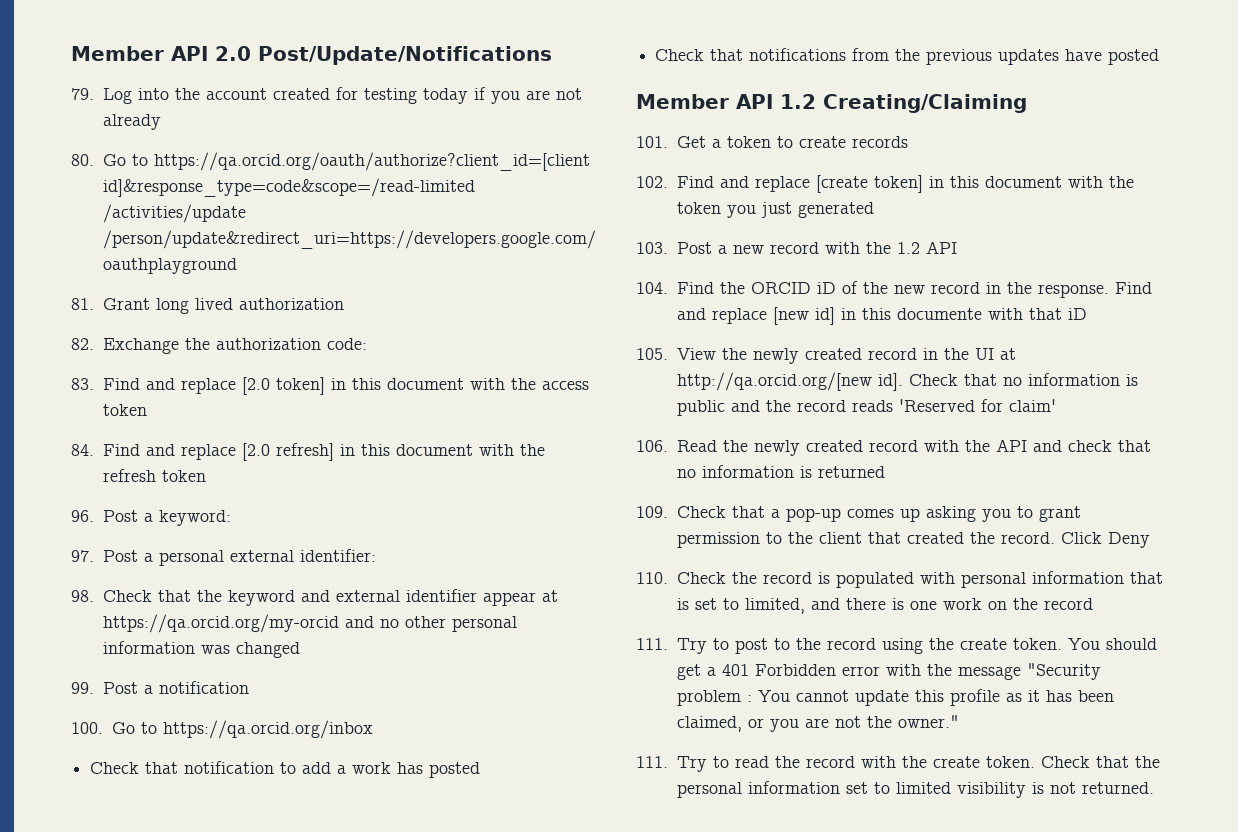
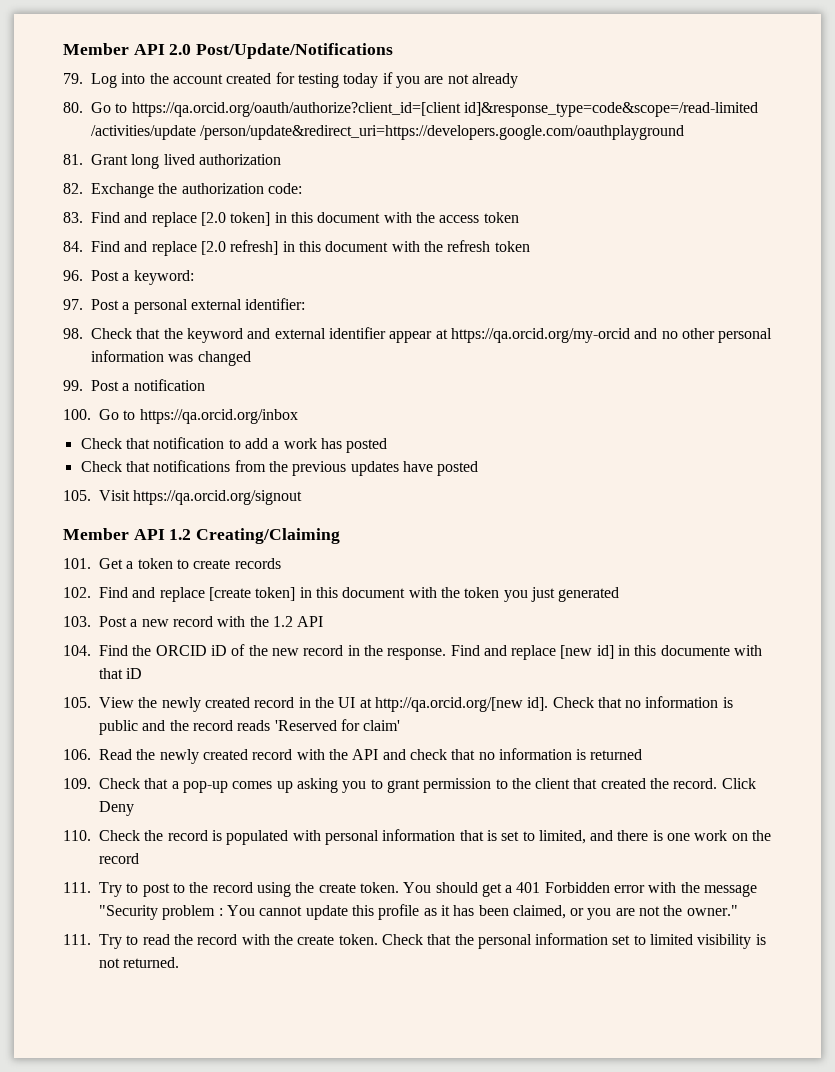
(1160, 57) none -> [63,490,303,505] // 105. Visit https://qa.orcid.org/signout

